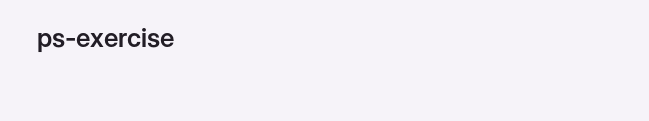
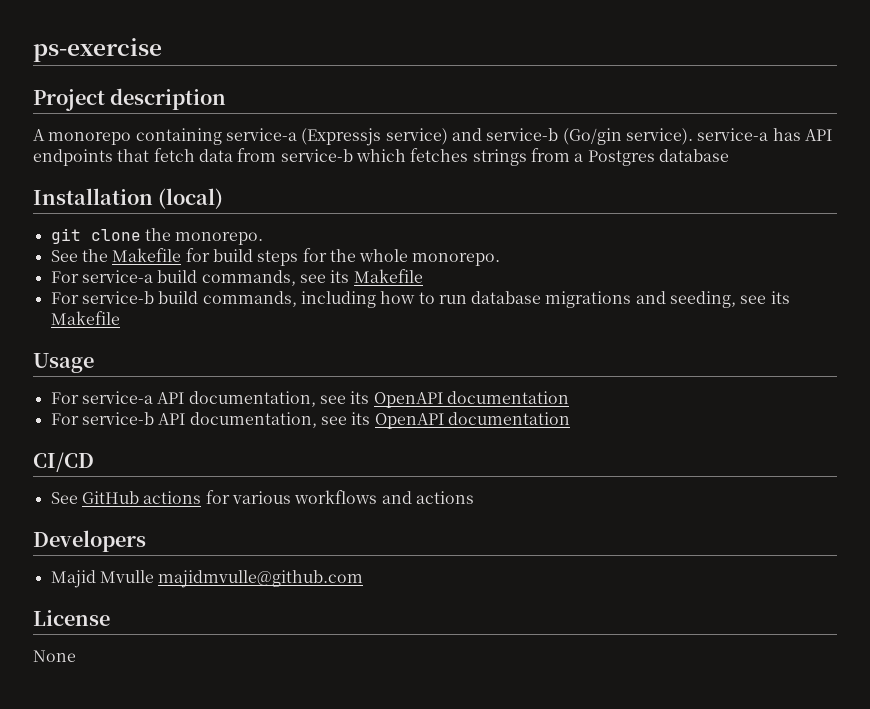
(174, 40) none -> [33,88,227,111] [33,128,832,146] [33,148,729,166] [33,188,224,209] [50,228,264,245] [50,248,501,266] [50,269,423,286] [50,291,790,308] [50,311,120,325] [33,353,94,373] [50,391,569,408] [50,412,570,429] [33,452,94,472] [50,490,474,504] [33,530,146,552] [50,570,364,588] [33,610,110,626] [33,650,76,662] // Project description // A monorepo containing service-a (Expressjs service) and service-b (Go/gin service). service-a has API endpoints that fetch data from service-b which fetches strings from a Postgres database // Installation (local) // git clone the monorepo. // See the Makefile for build steps for the whole monorepo. // For service-a build commands, see its Makefile // For service-b build commands, including how to run database migrations and seeding, see its Makefile // Usage // For service-a API documentation, see its OpenAPI documentation // For service-b API documentation, see its OpenAPI documentation // CI/CD // See GitHub actions for various workflows and actions // Developers // Majid Mvulle majidmvulle@github.com // License // None

